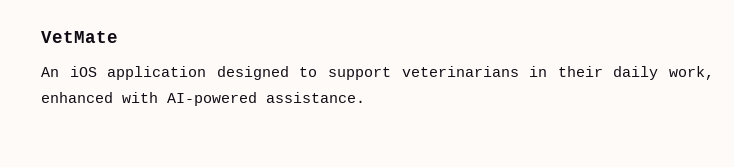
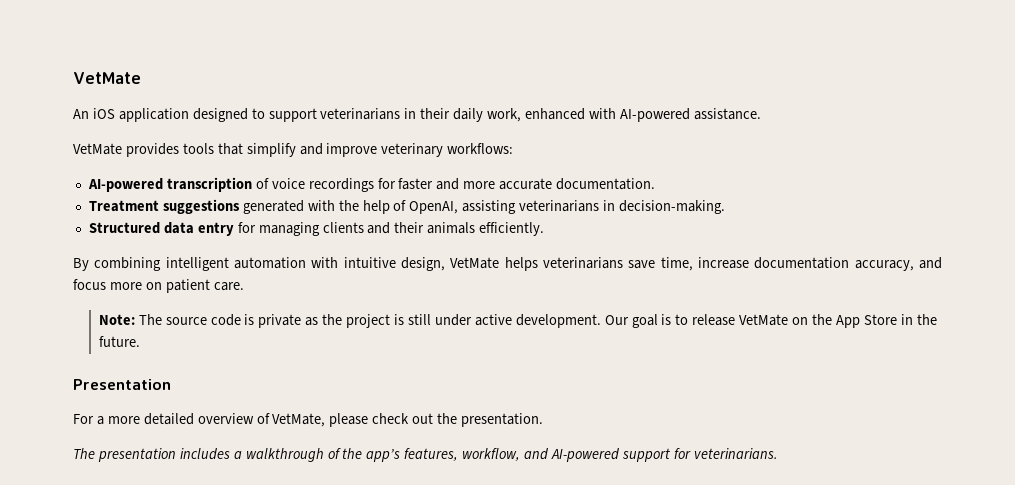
(365, 97) none -> [73,143,514,157] [87,177,656,192] [88,199,726,214] [88,222,545,236] [73,257,943,271] [73,279,244,293] [98,314,937,328] [98,336,140,347] [73,379,171,390] [73,413,544,427] [73,448,778,462] // VetMate provides tools that simplify and improve veterinary workflows: // AI-powered transcription of voice recordings for faster and more accurate documentation. // Treatment suggestions generated with the help of OpenAI, assisting veterinarians in decision-making. // Structured data entry for managing clients and their animals efficiently. // By combining intelligent automation with intuitive design, VetMate helps veterinarians save time, increase documentation accuracy, and focus more on patient care. // Note: The source code is private as the project is still under active development. Our goal is to release VetMate on the App Store in the future. // Presentation // For a more detailed overview of VetMate, please check out the presentation. // The presentation includes a walkthrough of the app’s features, workflow, and AI-powered support for veterinarians.

